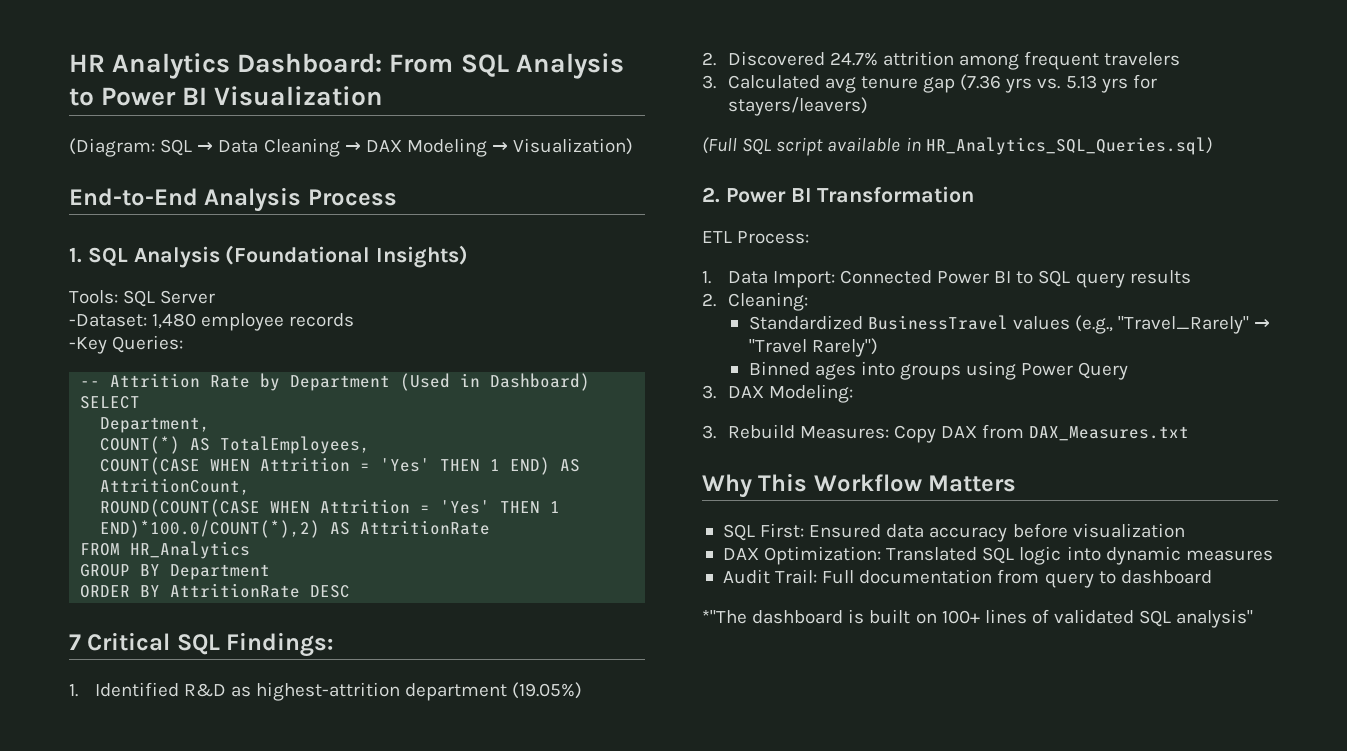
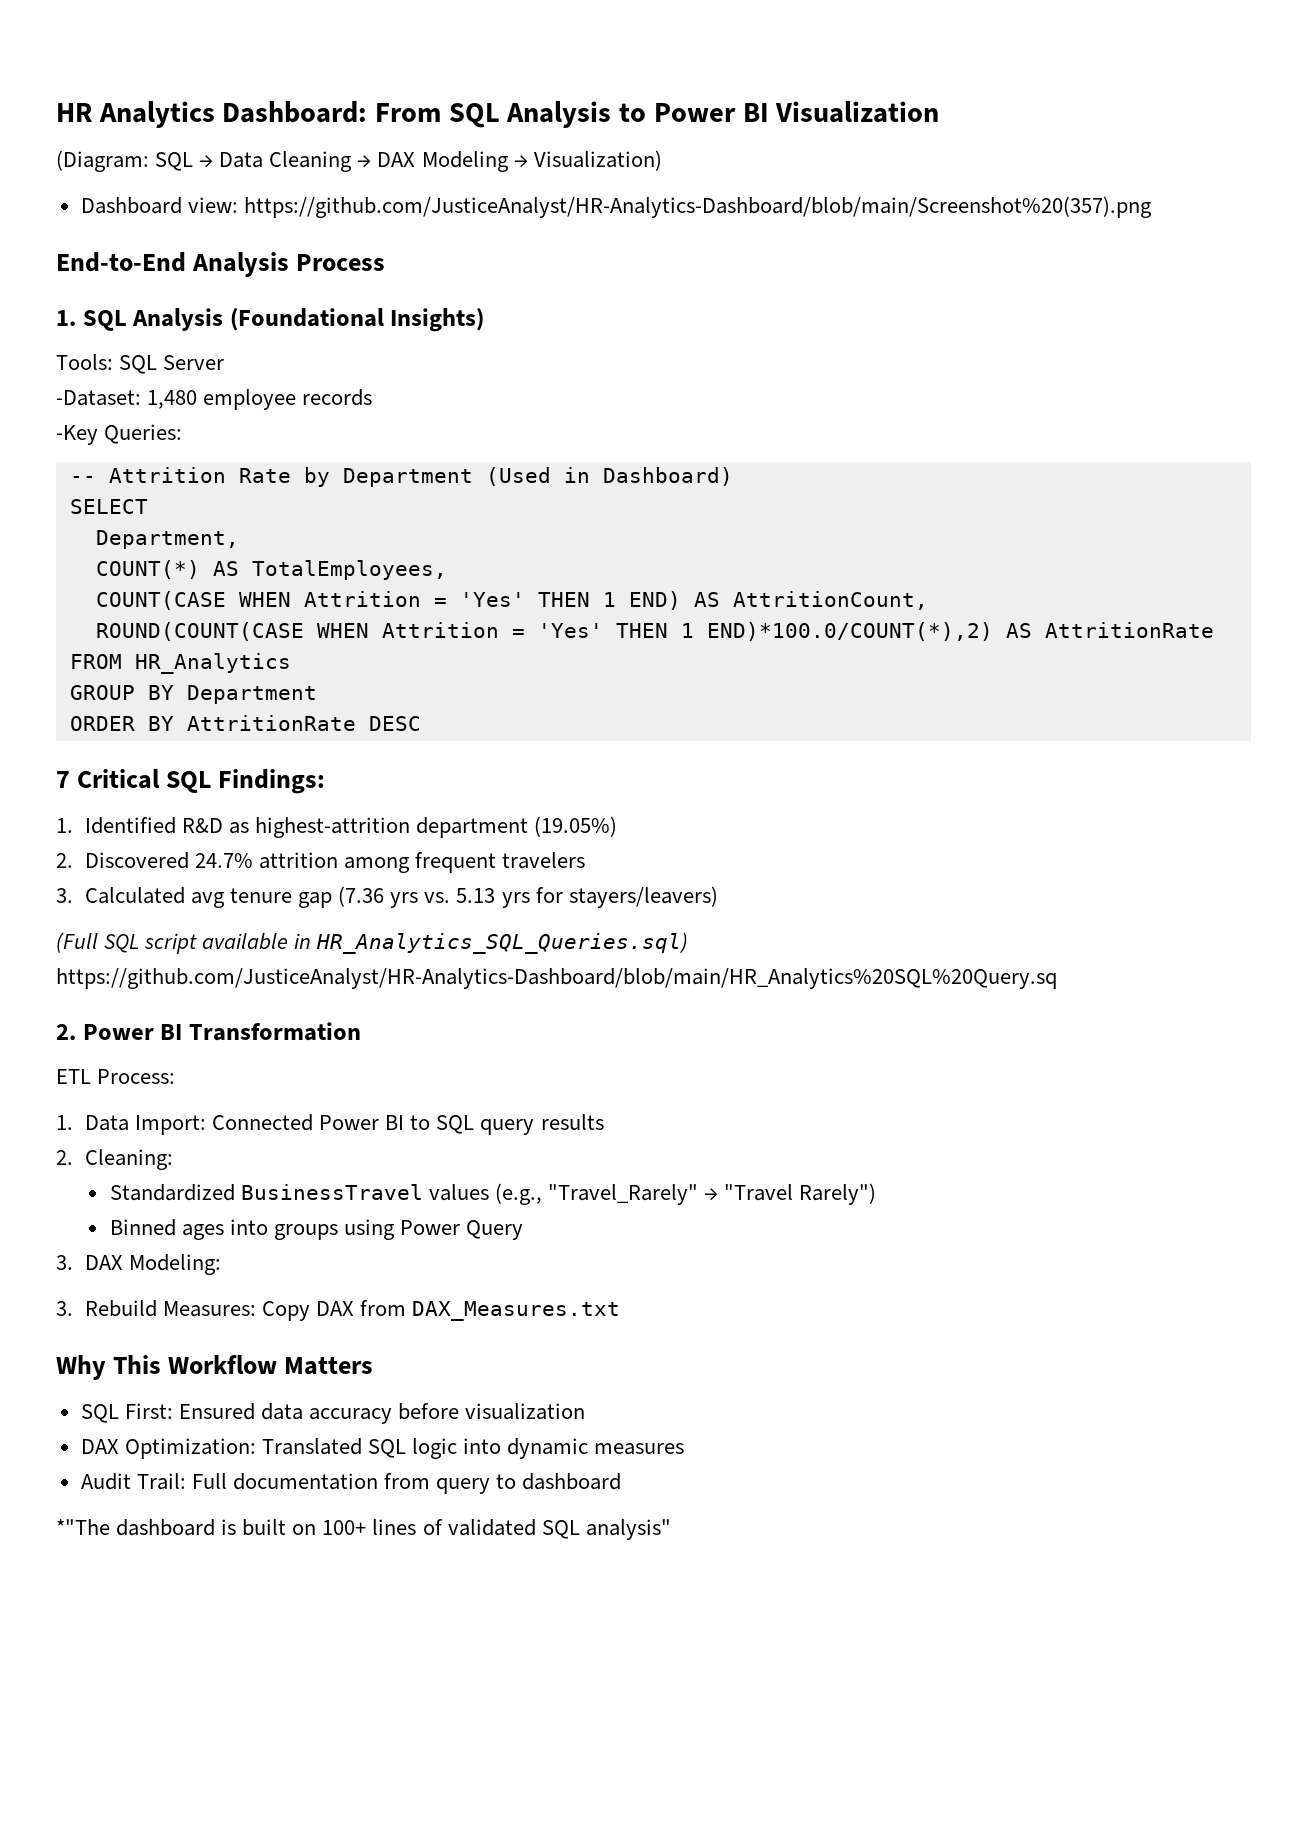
(634, 146) none -> [80,196,1152,218] // Dashboard view: https://github.com/JusticeAnalyst/HR-Analytics-Dashboard/blob/main/Screenshot%20(357).png
(1212, 146) none -> [56,968,1057,989] https://github.com/JusticeAnalyst/HR-Analytics-Dashboard/blob/main/HR_Analytics%20SQL%20Query.sq

